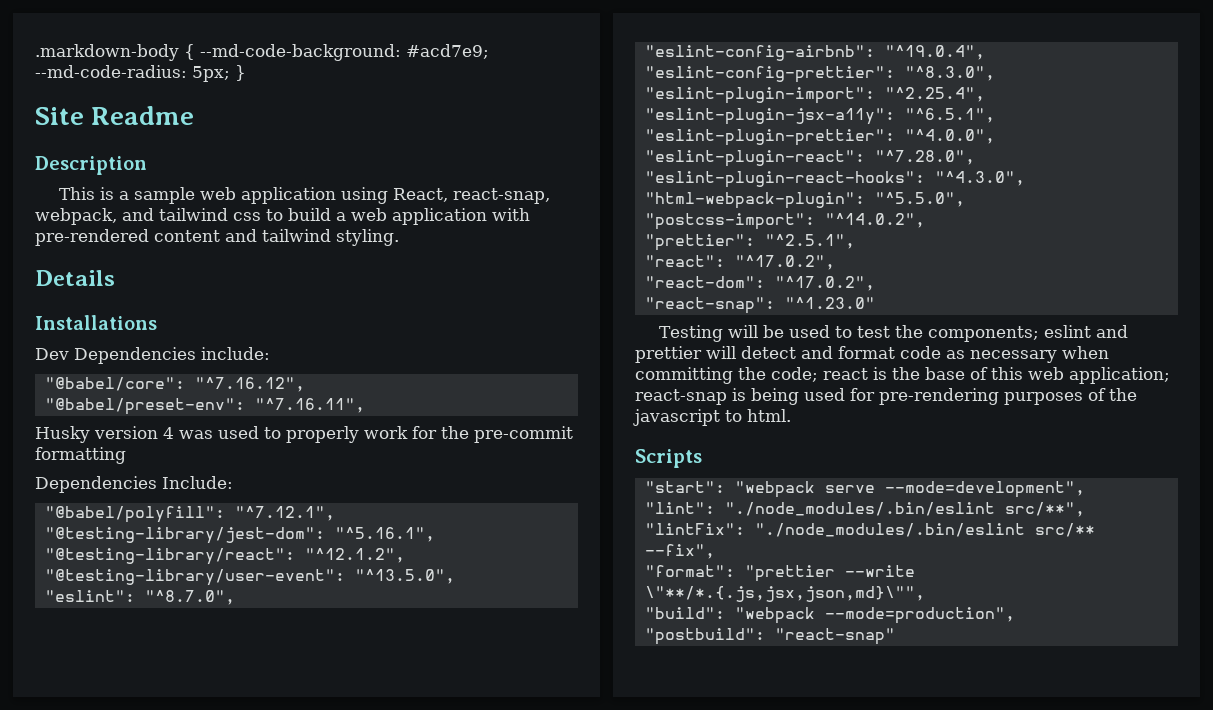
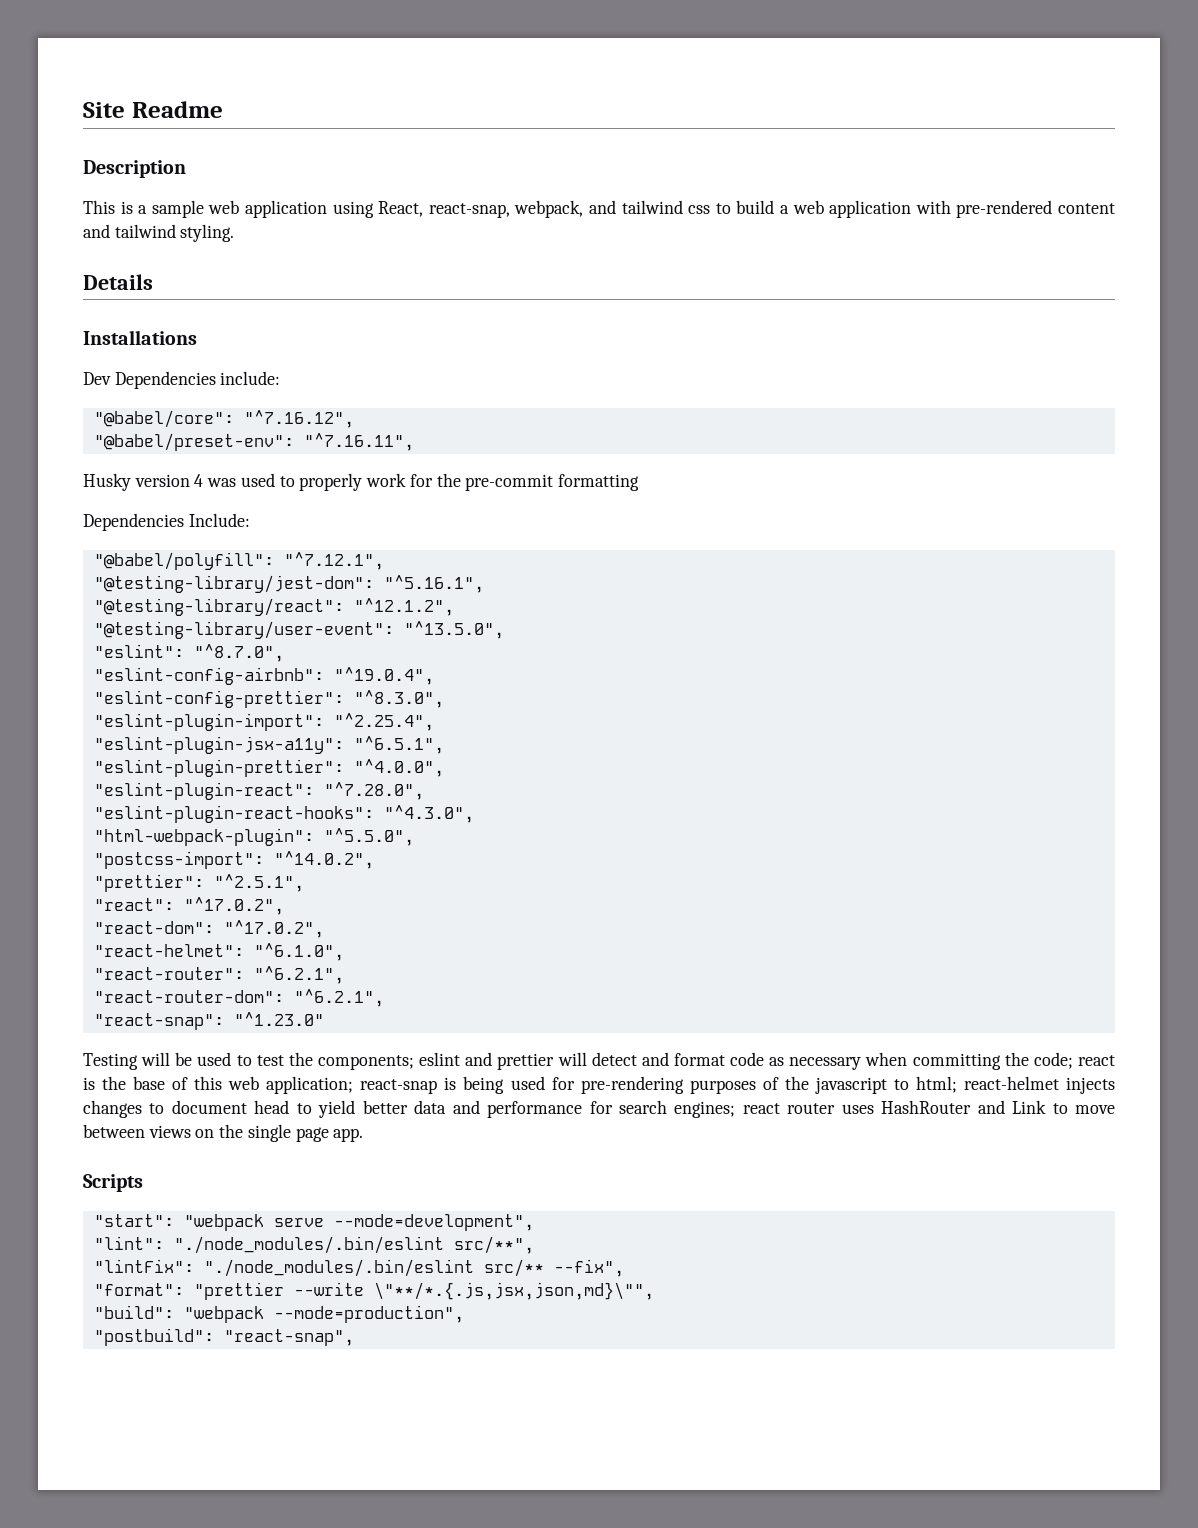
[35,44,489,61] [35,65,246,82] .markdown-body { --md-code-background: #acd7e9; --md-code-radius: 5px; } // -> (83, 110) none
(875, 283) none -> [93,943,344,961] [93,966,344,984] [93,989,384,1007] // "react-helmet": "^6.1.0", // "react-router": "^6.2.1", // "react-router-dom": "^6.2.1",
[747,409,791,422] html. -> [915,1076,1115,1094] [83,1100,1116,1118] [83,1124,364,1142] html; react-helmet injects changes to document head to yield better data and performance for search engines; react router uses HashRouter and Link to move between views on the single page app.
[774,628,895,645] "react-snap" -> [223,1329,354,1346] "react-snap",

